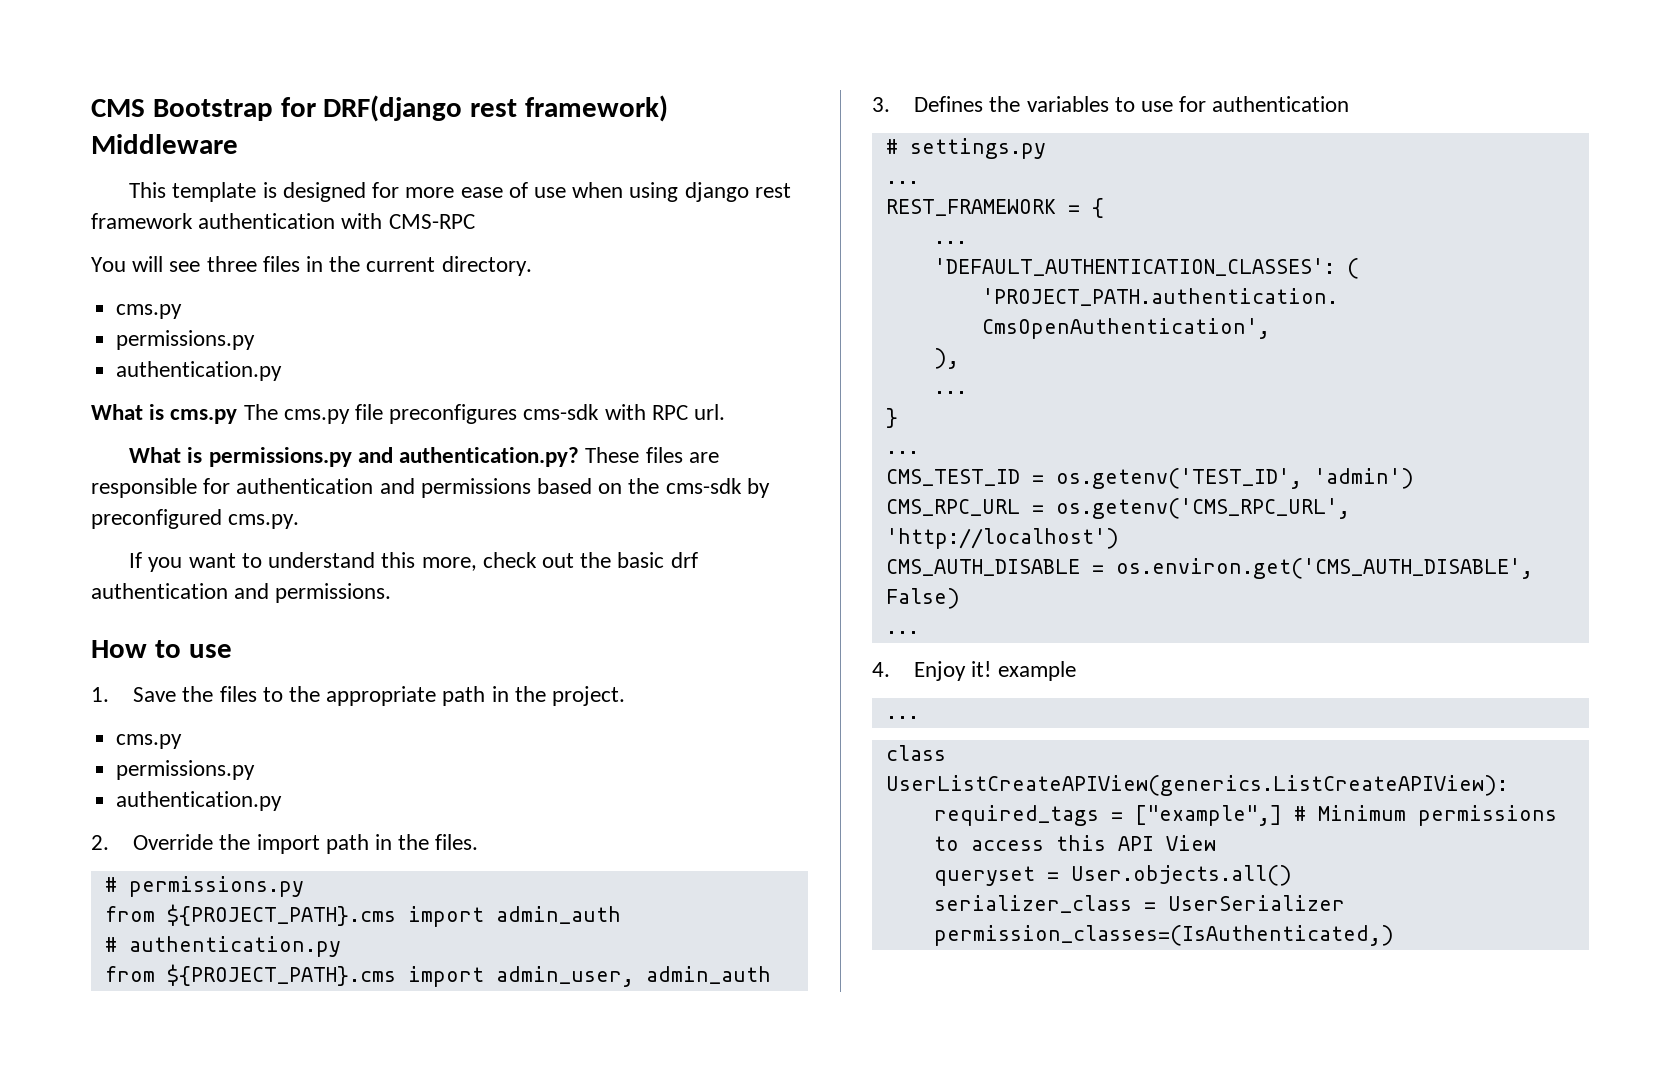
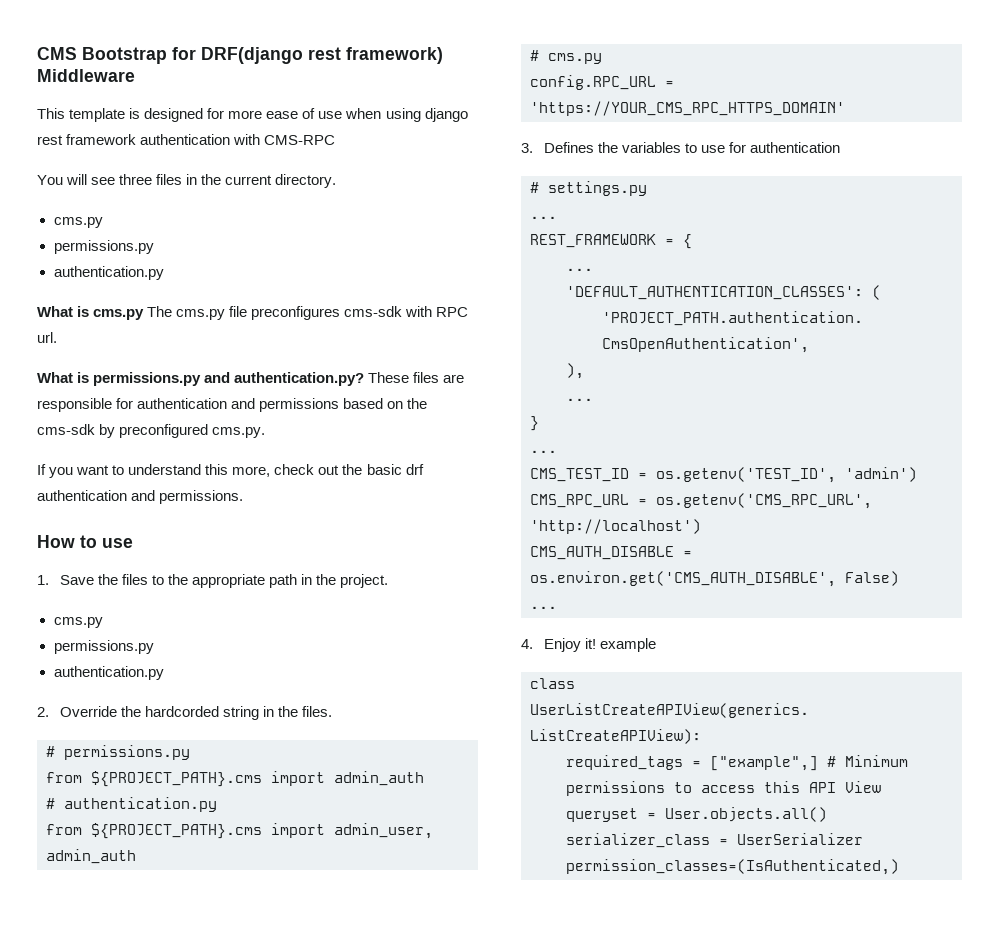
[256,834,369,854] import path -> [144,706,260,720] hardcorded string
(771, 975) none -> [530,50,602,64] [530,75,674,90] [530,101,845,116] // # cms.py // config.RPC_URL = 'https://YOUR_CMS_RPC_HTTPS_DOMAIN'
[885,716,919,719] // ... -> (656, 645) none

